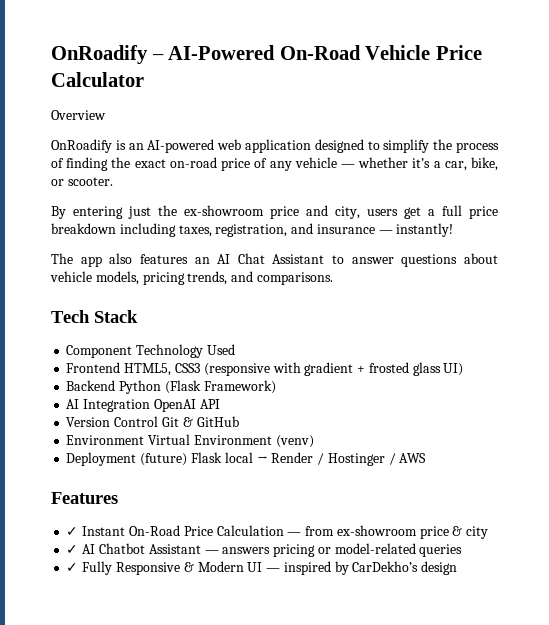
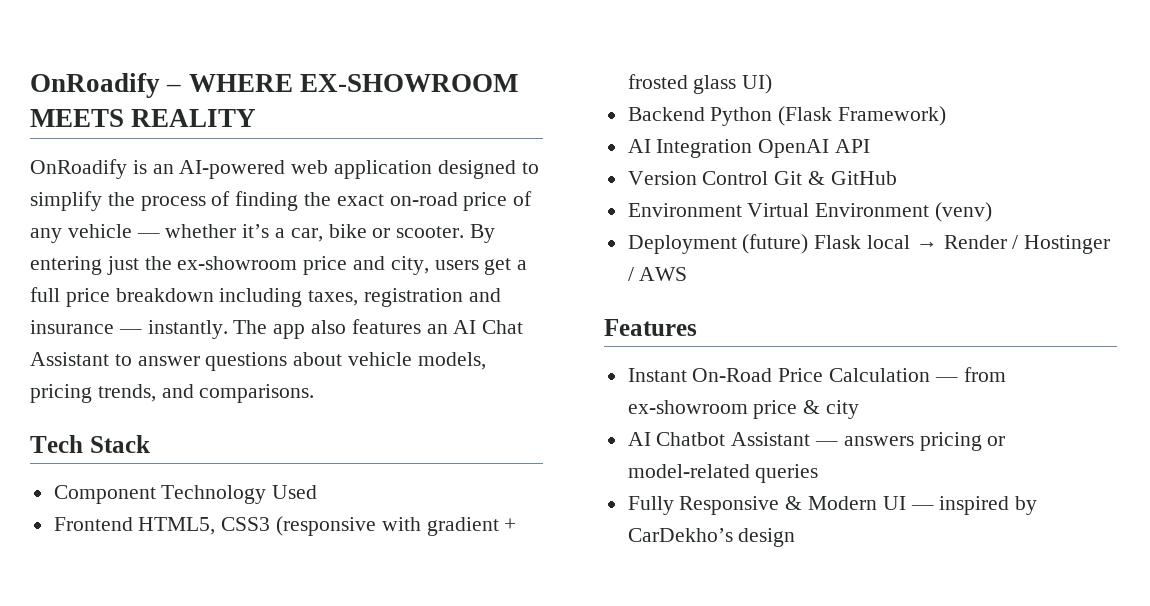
[168,45,482,60] [51,72,144,87] [51,110,106,120] AI-Powered On-Road Vehicle Price Calculator // Overview -> [188,74,518,92] [30,109,257,127] WHERE EX-SHOWROOM MEETS REALITY
[471,157,499,171] bike, -> [328,224,367,238] bike
(113, 181) // -> (465, 232) none
[215,224,288,237] registration, -> [364,288,464,307] registration
[396,223,454,237] instantly! // -> [147,320,228,339] instantly.
[66,527,79,536] ✓ -> (697, 327) none
[66,545,79,554] ✓ -> (860, 409) none
[66,563,79,572] ✓ -> (819, 473) none

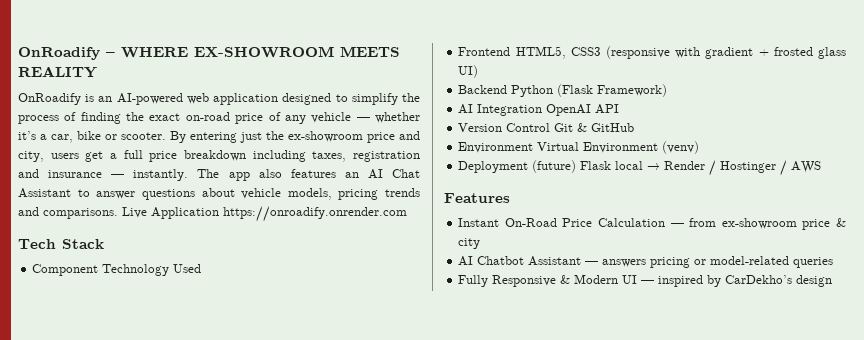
[97,384,156,402] trends, -> [385,188,420,197] trends
(315, 393) none -> [122,206,407,222] Live Application https://onroadify.onrender.com

